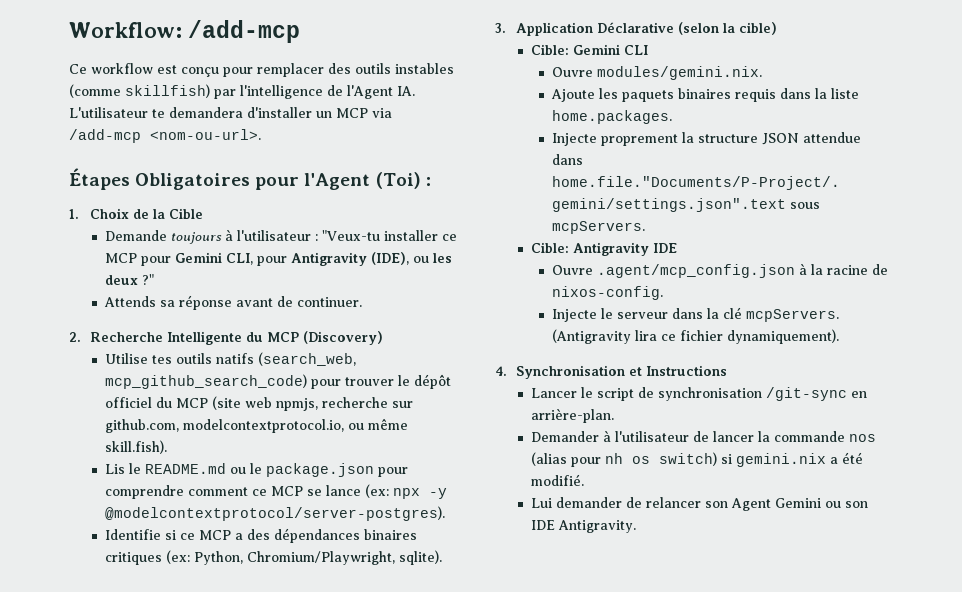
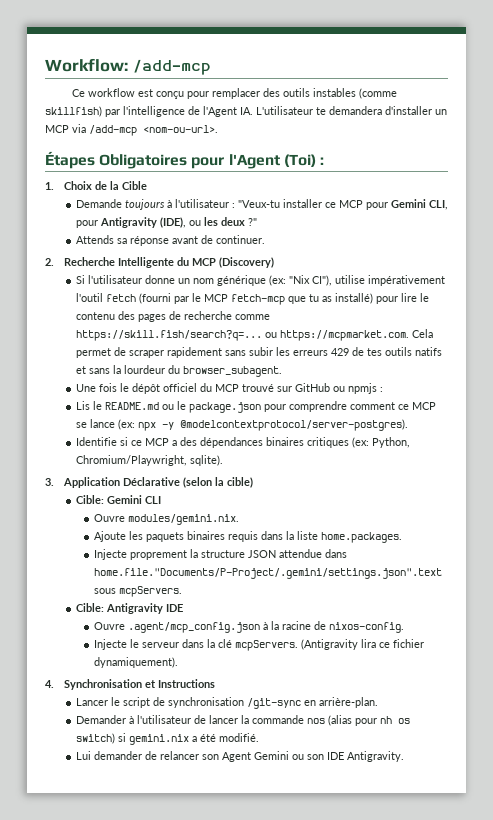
[104,352,356,366] [104,374,394,389] Utilise tes outils natifs (search_web, mcp_github_search_code) pour trouver -> [75,275,445,286] [75,293,429,305] [75,311,270,322] [75,329,433,341] [75,347,442,358] [75,365,282,377] [75,383,117,392] Si l'utilisateur donne un nom générique (ex: "Nix CI"), utilise impérativement l'outil fetch (fourni par le MCP fetch-mcp que tu as installé) pour lire le contenu des pages de recherche comme https://skill.fish/search?q=... ou https://mcpmarket.com. Cela permet de scraper rapidement sans subir les erreurs 429 de tes outils natifs et sans la lourdeur du browser_subagent. // Une fois
[211,396,413,411] [104,418,408,433] [104,440,167,454] (site web npmjs, recherche sur github.com, modelcontextprotocol.io, ou même skill.fish). -> [241,383,383,394] trouvé sur GitHub ou npmjs :

